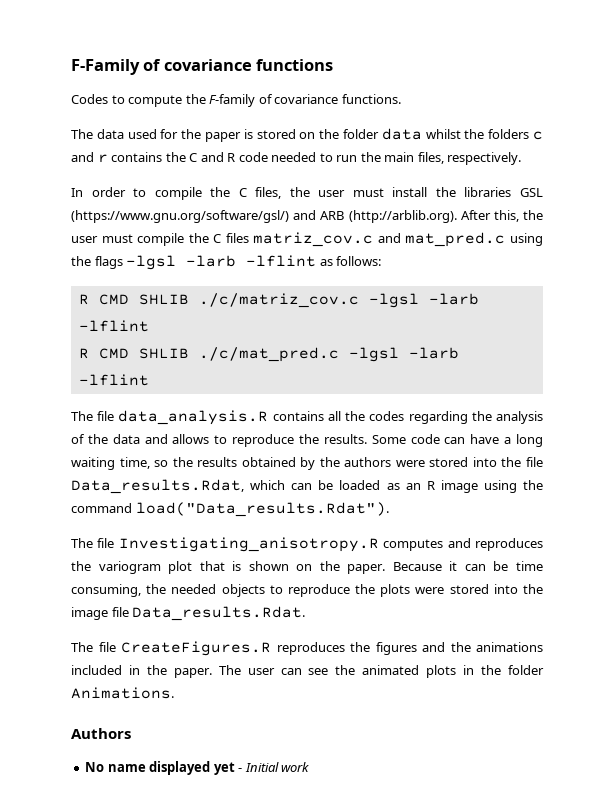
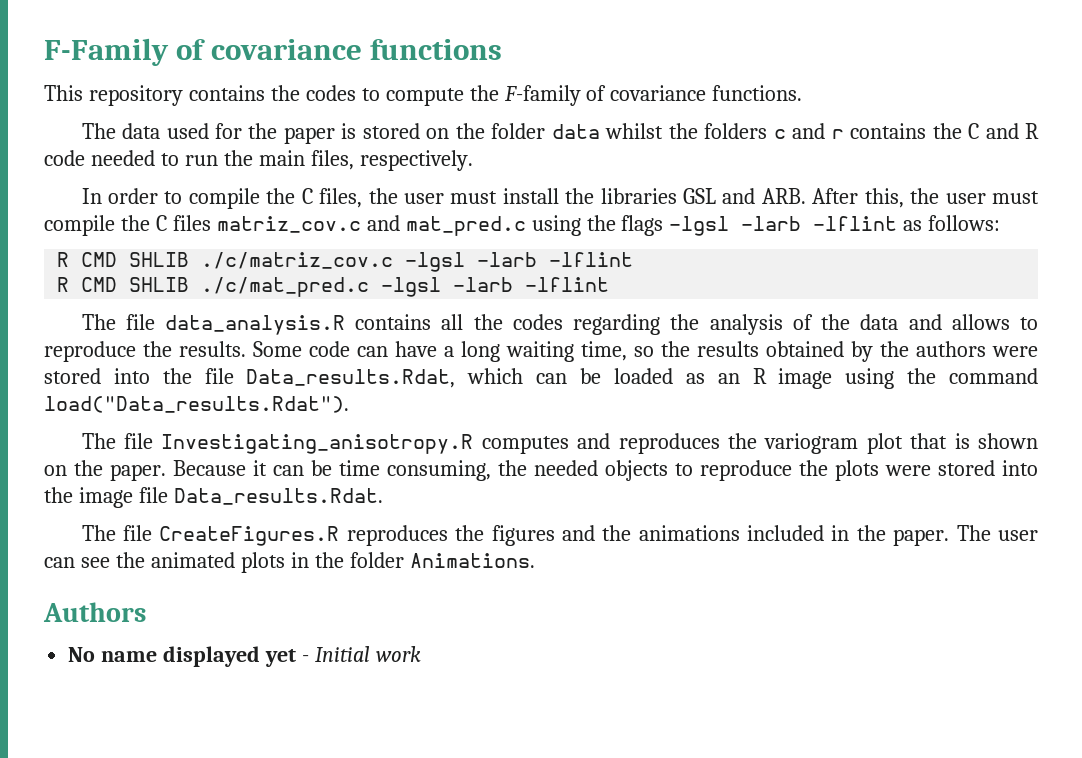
[71,94,108,104] Codes -> [44,85,356,106] This repository contains the codes
[71,210,457,223] (https://www.gnu.org/software/gsl/) and ARB (http://arblib.org). -> [722,188,806,204] and ARB.

